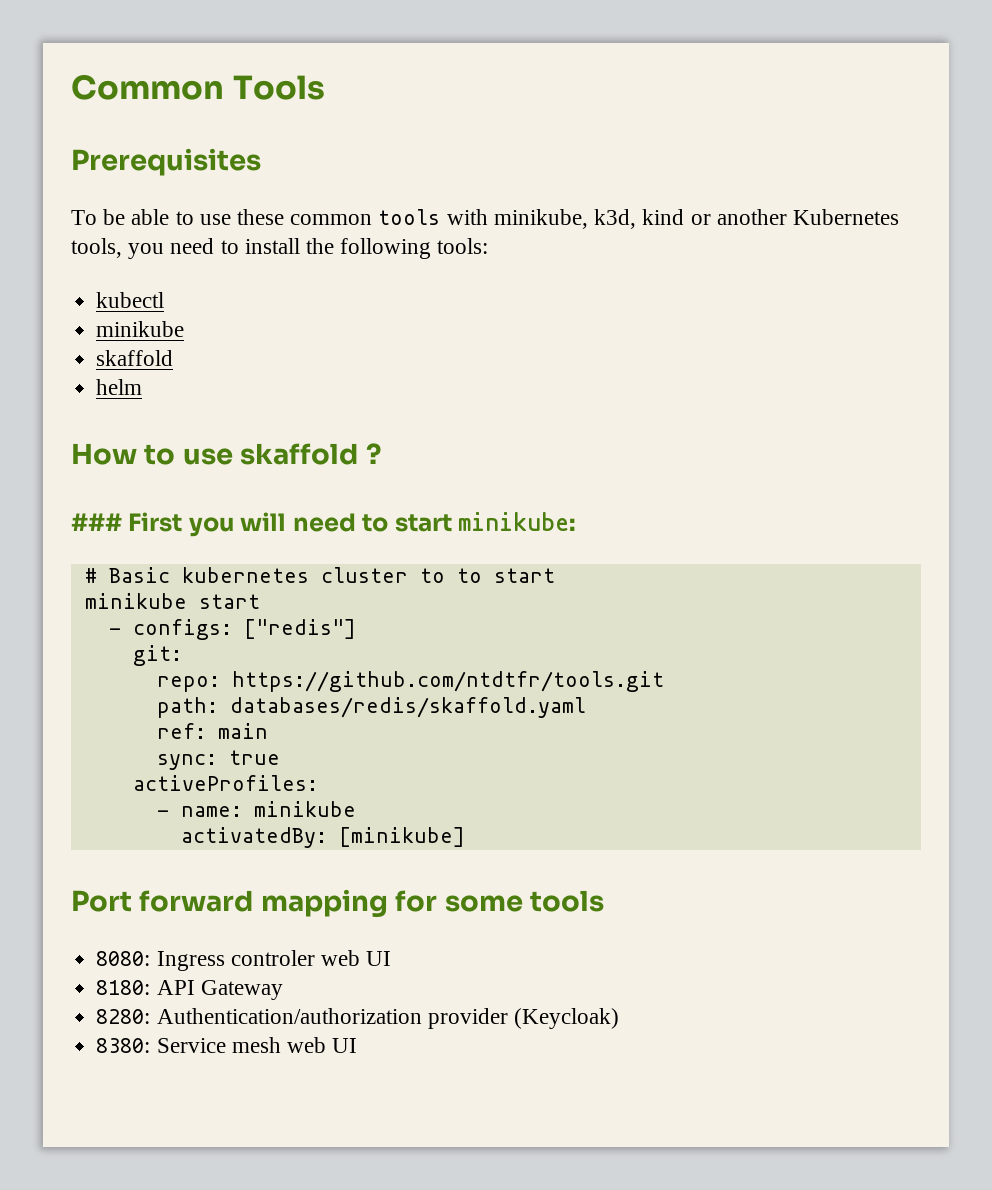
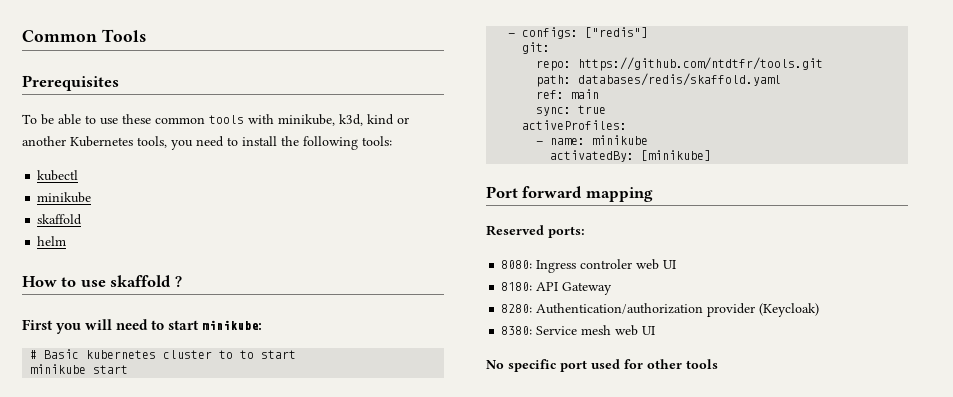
[71,513,122,531] ### -> (182, 281) none
[395,890,605,912] for some tools -> [486,225,585,238] // Reserved ports:
(358, 1045) none -> [486,359,718,372] // No specific port used for other tools

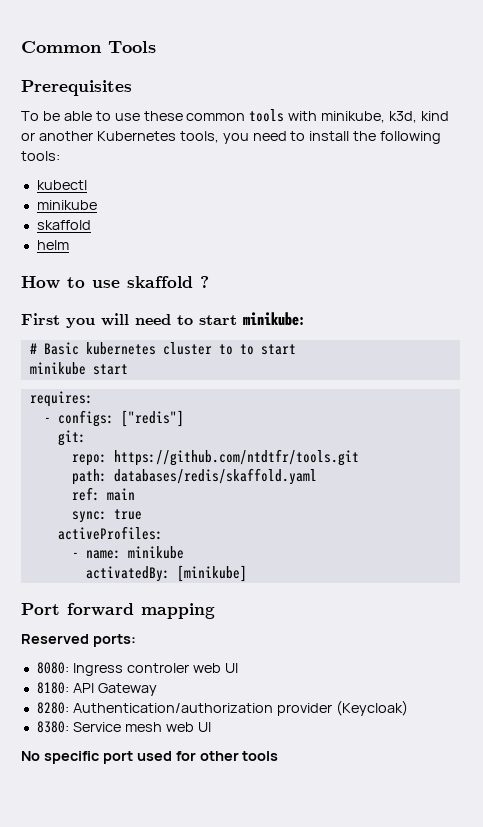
(129, 369) none -> [29,391,93,407] // requires:

